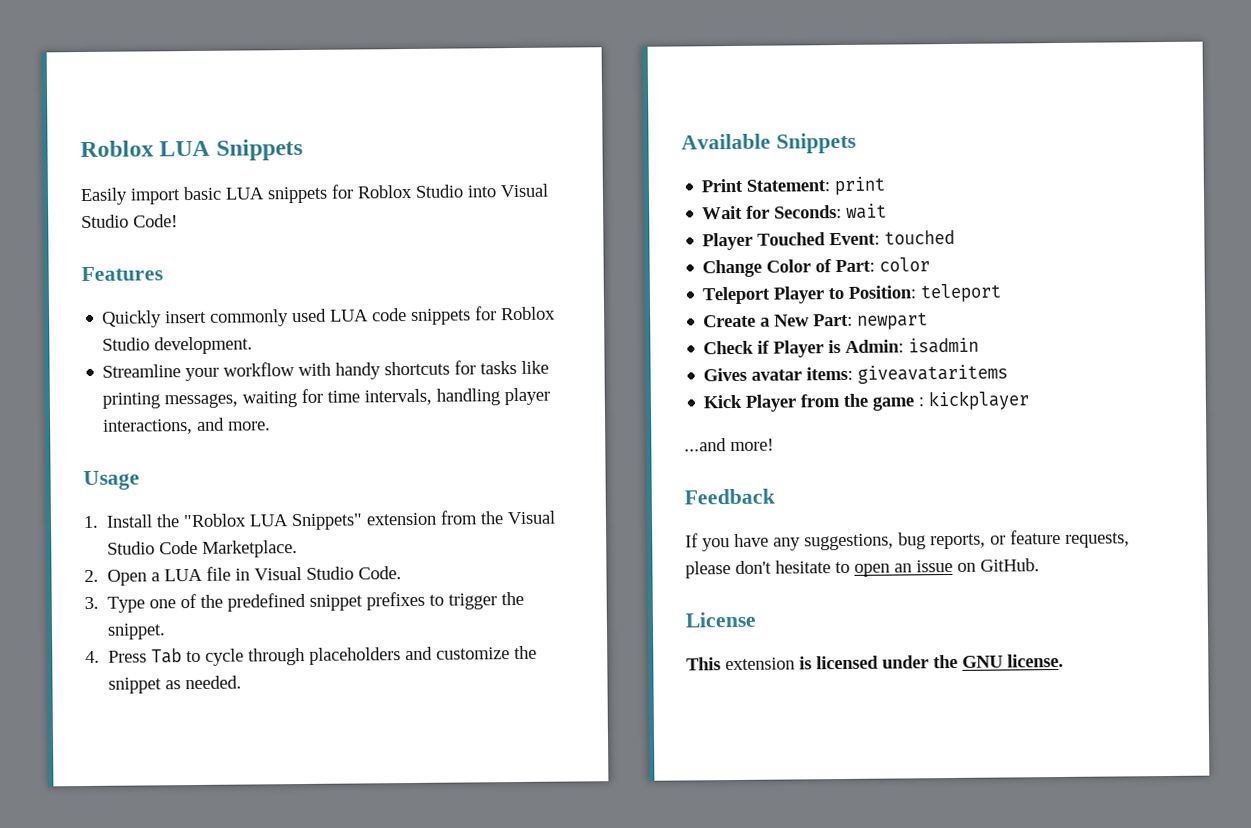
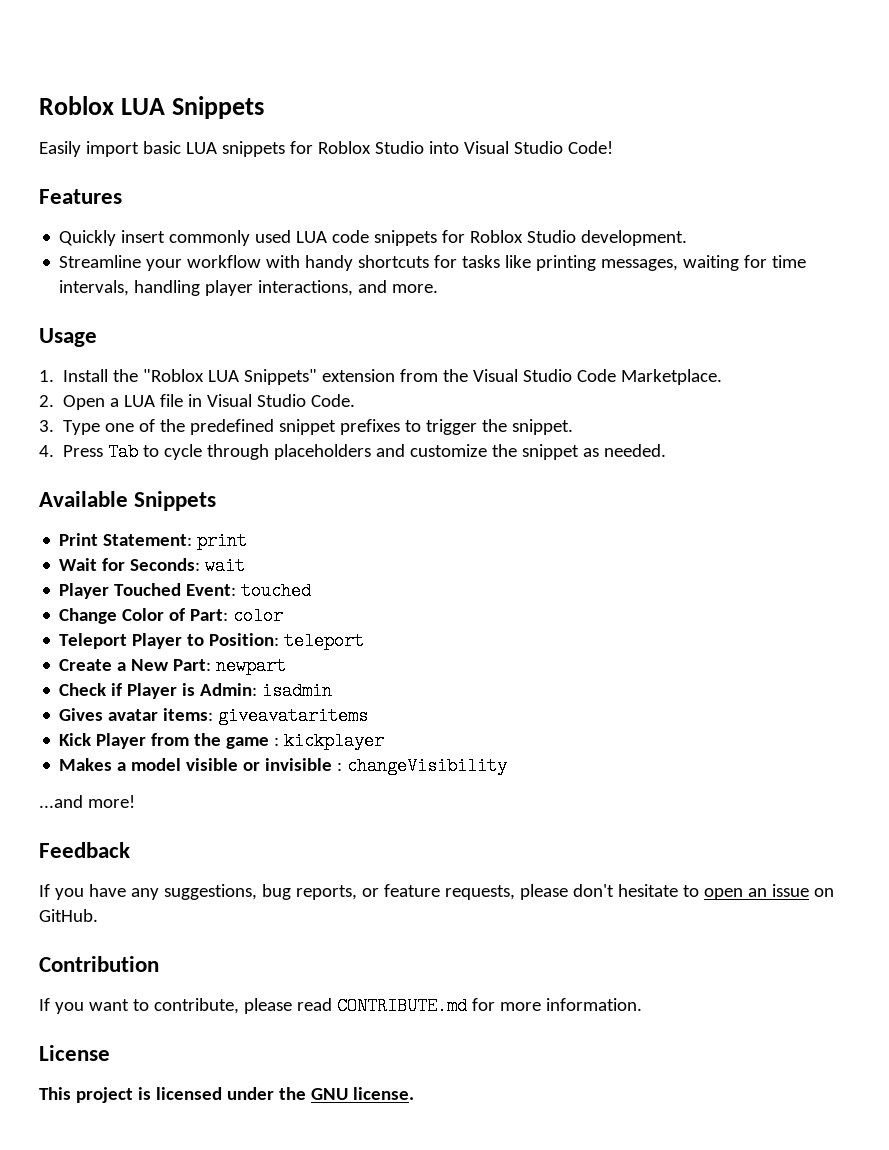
(1030, 400) none -> [59,757,508,775] // Makes a model visible or invisible : changeVisibility
(1040, 565) none -> [39,956,159,972] [39,997,642,1015] // Contribution // If you want to contribute, please read CONTRIBUTE.md for more information.
[725,657,795,671] extension -> [75,1087,133,1103] project

